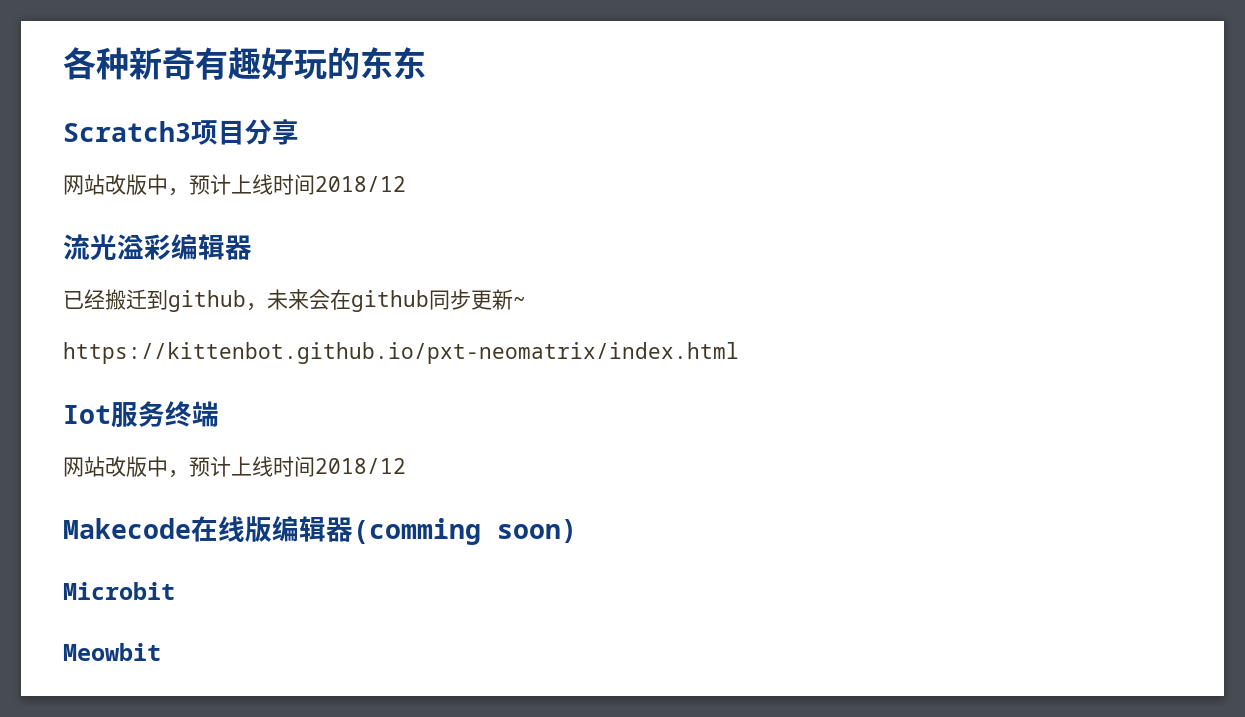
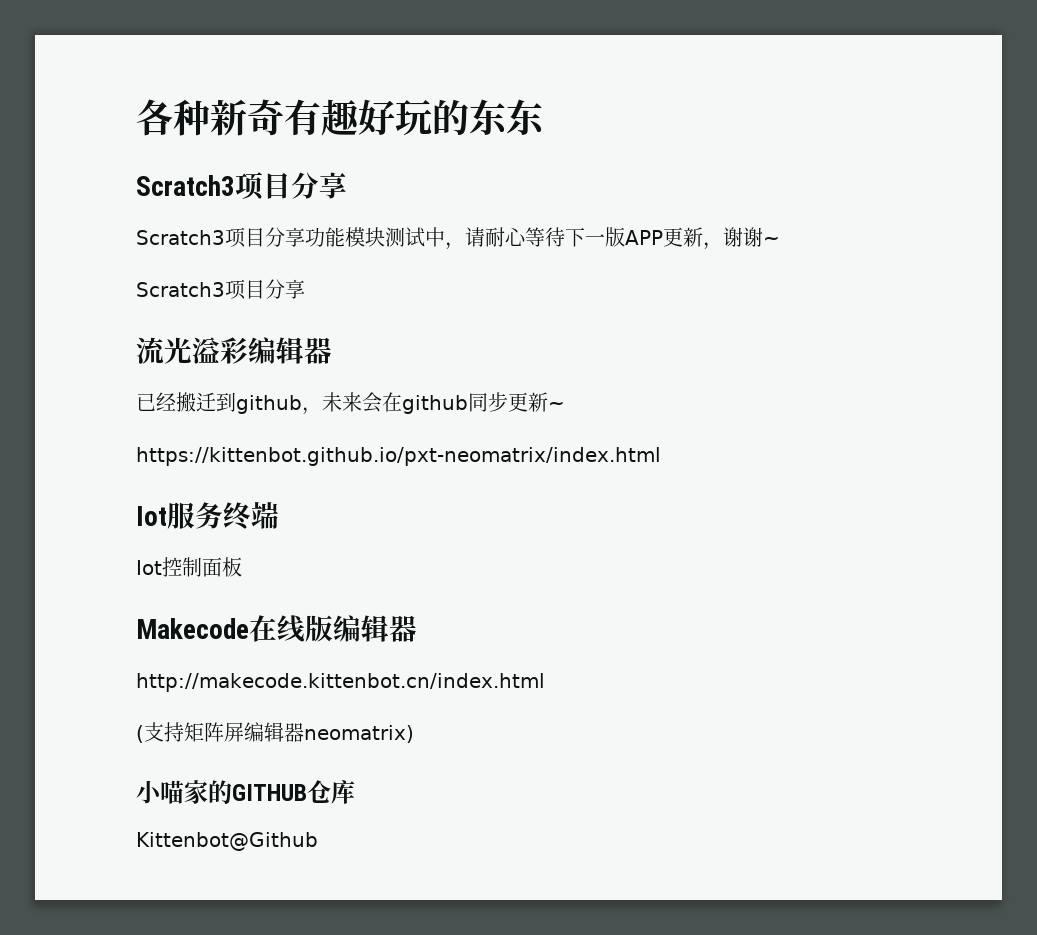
[63,174,406,196] 网站改版中，预计上线时间2018/12 -> [136,227,780,250] [136,279,305,300] Scratch3项目分享功能模块测试中，请耐心等待下一版APP更新，谢谢~ // Scratch3项目分享
[63,456,406,478] [63,516,577,545] [63,582,175,600] [63,643,161,661] 网站改版中，预计上线时间2018/12 // Makecode在线版编辑器(comming soon) // Microbit // Meowbit -> [136,557,242,577] [136,615,417,643] [136,673,545,692] [136,722,414,743] [136,779,355,804] [136,832,318,851] Iot控制面板 // Makecode在线版编辑器 // http://makecode.kittenbot.cn/index.html // (支持矩阵屏编辑器neomatrix) // 小喵家的GITHUB仓库 // Kittenbot@Github

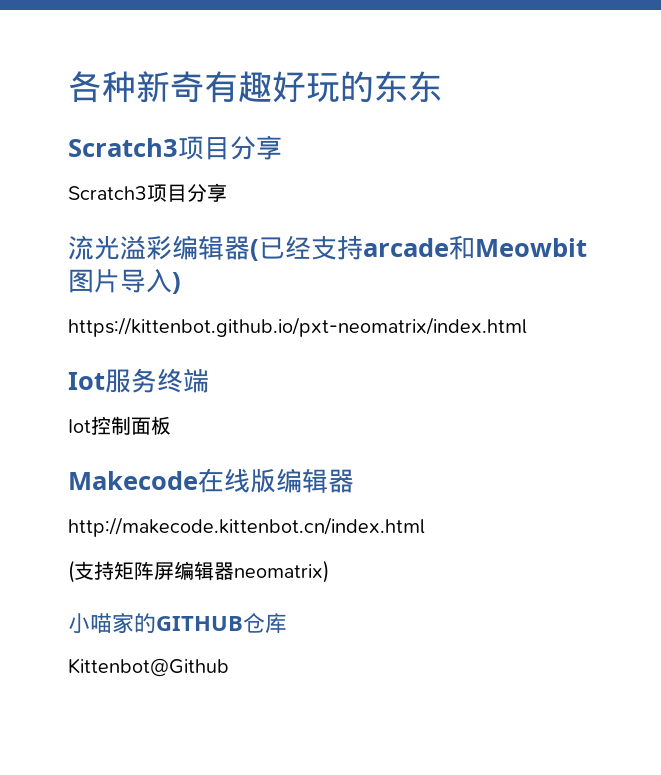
[136,227,780,250] // Scratch3项目分享功能模块测试中，请耐心等待下一版APP更新，谢谢~ -> (282, 147) none
[136,392,565,415] // 已经搬迁到github，未来会在github同步更新~ -> [250,235,587,261] [68,268,181,294] (已经支持arcade和Meowbit图片导入)

